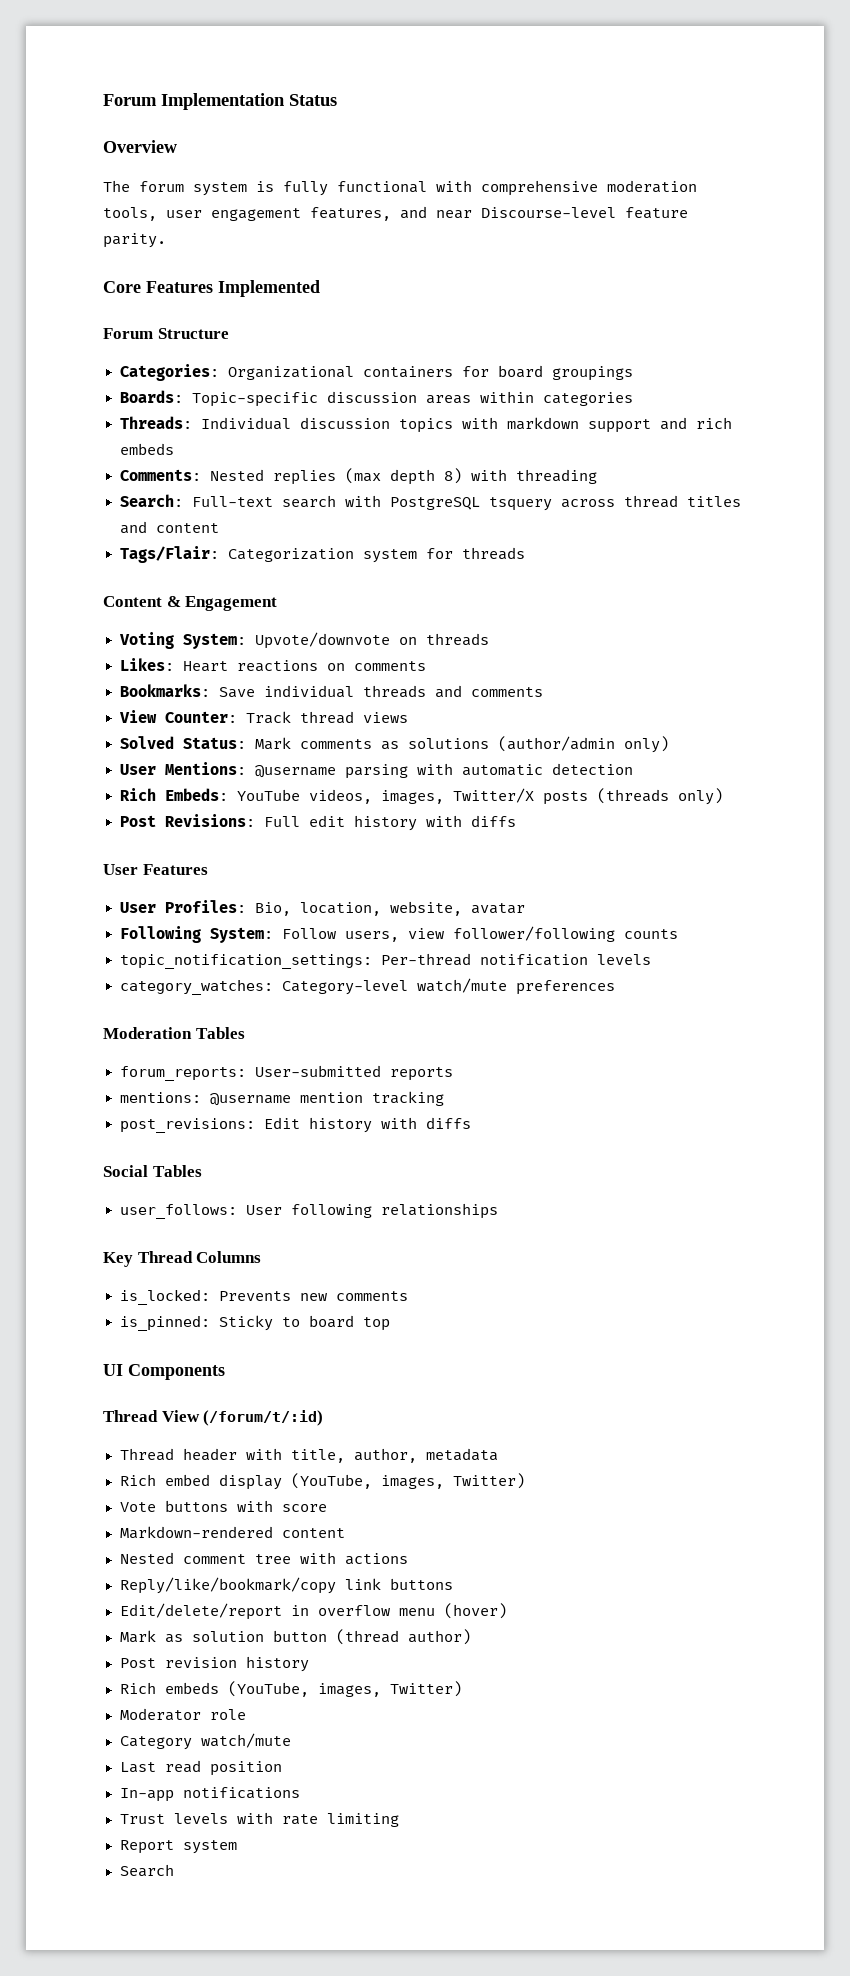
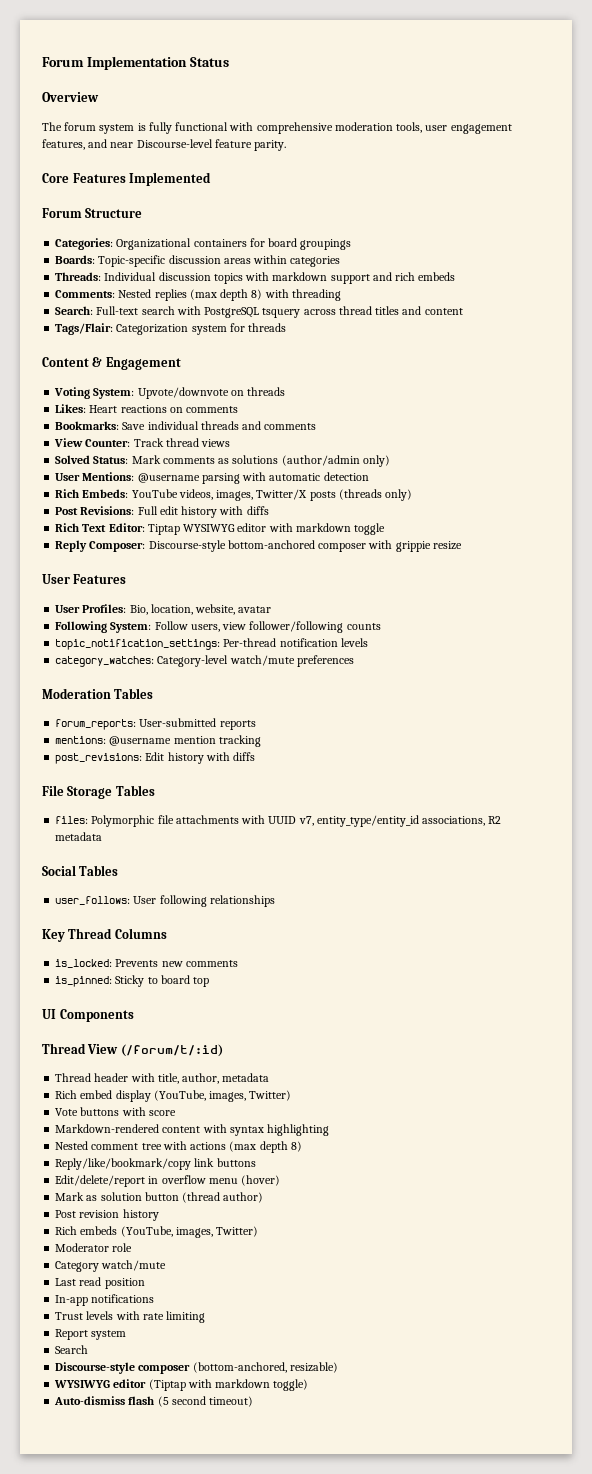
(516, 821) none -> [55,523,386,535] [55,540,462,552] // Rich Text Editor: Tiptap WYSIWYG editor with markdown toggle // Reply Composer: Discourse-style bottom-anchored composer with grippie resize
(471, 1123) none -> [42,785,155,799] [55,815,502,827] [55,832,103,841] // File Storage Tables // files: Polymorphic file attachments with UUID v7, entity_type/entity_id associations, R2 metadata
(345, 1533) none -> [202,1124,330,1136] with syntax highlighting
(408, 1559) none -> [229,1141,302,1153] (max depth 8)
(174, 1870) none -> [55,1362,338,1374] [54,1379,309,1391] [54,1396,254,1407] // Discourse-style composer (bottom-anchored, resizable) // WYSIWYG editor (Tiptap with markdown toggle) // Auto-dismiss flash (5 second timeout)

